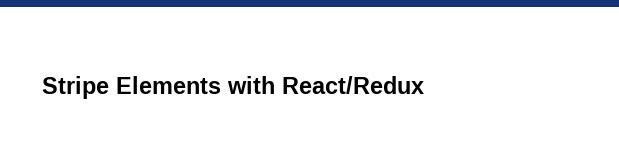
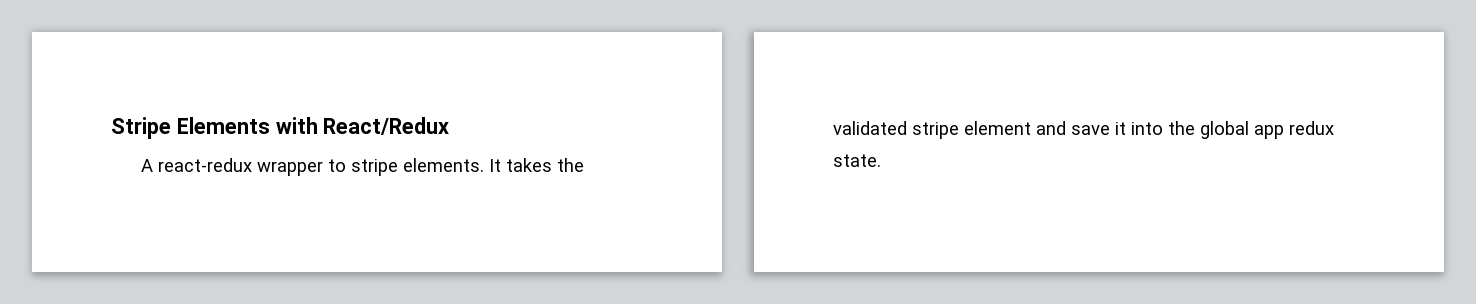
(424, 85) none -> [141,158,585,176] [833,121,1334,139] [833,154,881,167] // A react-redux wrapper to stripe elements. It takes the validated stripe element and save it into the global app redux state.

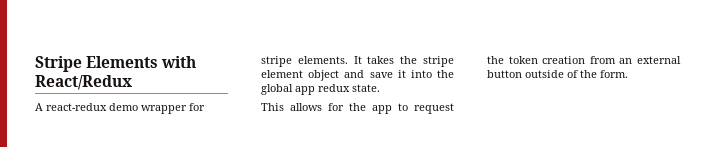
[257,159,347,176] wrapper to -> [109,103,205,114] demo wrapper for
[833,121,907,135] validated -> (418, 60) none
(1031, 128) none -> [308,70,340,81] object
(881, 160) none -> [261,103,454,114] [487,56,681,64] [487,70,628,78] // This allows for the app to request the token creation from an external button outside of the form.

